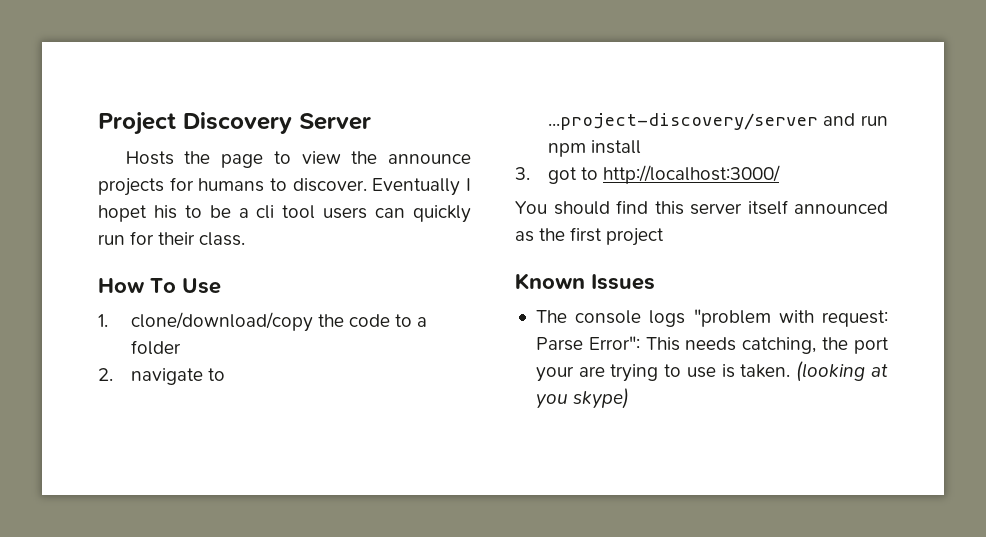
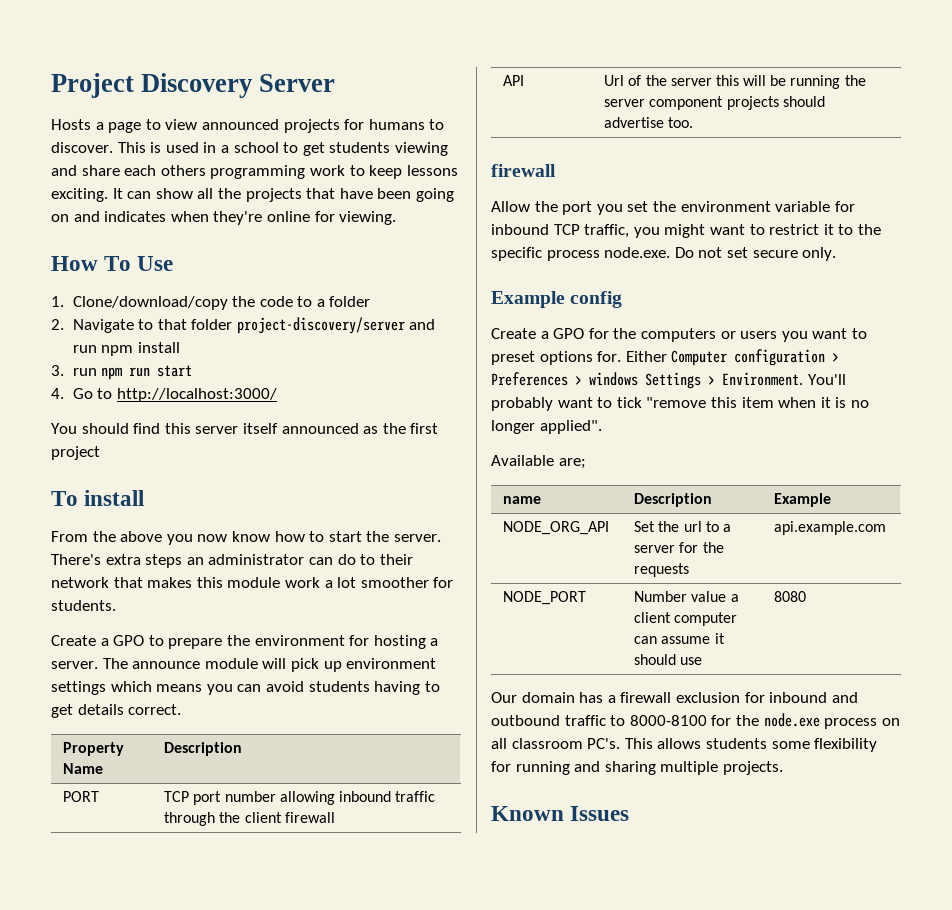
[184,151,211,164] the -> [95,122,104,130] a
[351,151,471,164] the announce -> [201,119,279,130] announced
[372,178,472,196] [98,205,471,223] [98,231,246,246] Eventually I hopet his to be a cli tool users can quickly run for their class. -> [117,142,448,156] [51,165,458,179] [51,188,454,202] [51,211,397,225] This is used in a school to get students viewing and share each others programming work to keep lessons exciting. It can show all the projects that have been going on and indicates when they're online for viewing.
[130,312,313,332] clone/download/copy -> [72,296,228,310] Clone/download/copy
[130,368,225,385] [547,113,818,130] navigate to ...project-discovery/server -> [72,317,405,334] Navigate to that folder project-discovery/server
[547,167,577,184] got -> [72,365,193,380] [51,388,93,399] run npm run start // 4. Go
[515,273,655,290] [535,309,888,327] [535,336,889,354] [535,361,888,382] [535,388,630,409] Known Issues // The console logs "problem with request: Parse Error": This needs catching, the port your are trying to use is taken. (looking at you skype) -> [51,490,145,506] [51,531,441,545] [51,554,413,568] [51,577,454,588] [51,600,116,611] [51,635,439,649] [51,658,437,672] [51,681,440,695] [51,704,182,718] [63,742,125,756] [63,763,104,774] [164,742,243,756] [63,791,100,802] [164,791,436,805] [164,812,335,826] [503,75,525,86] [604,75,866,89] [604,96,825,110] [604,117,694,128] [491,164,556,177] [491,201,855,215] [491,224,881,238] [491,247,837,261] [491,291,623,308] [491,328,867,342] [491,349,840,366] [491,372,846,389] [491,397,869,411] [491,420,602,434] [491,455,586,469] [503,496,542,504] [634,493,713,507] [774,493,832,507] [503,521,610,535] [634,521,731,532] [634,542,724,553] [634,563,690,577] [774,521,887,535] [503,591,587,605] [634,591,739,602] [634,612,738,626] [634,633,725,644] [634,654,703,665] [774,591,807,602] [491,692,858,703] [491,713,900,729] [491,738,878,752] [491,761,783,775] [491,806,630,821] To install // From the above you now know how to start the server. There's extra steps an administrator can do to their network that makes this module work a lot smoother for students. // Create a GPO to prepare the environment for hosting a server. The announce module will pick up environment settings which means you can avoid students having to get details correct. // Property Name | Description // PORT | TCP port number allowing inbound traffic through the client firewall // API | Url of the server this will be running the server component projects should advertise too. // firewall // Allow the port you set the environment variable for inbound TCP traffic, you might want to restrict it to the specific process node.exe. Do not set secure only. // Example config // Create a GPO for the computers or users you want to preset options for. Either Computer configuration > Preferences > windows Settings > Environment. You'll probably want to tick "remove this item when it is no longer applied". // Available are; // name | Description | Example // NODE_ORG_API | Set the url to a server for the requests | api.example.com // NODE_PORT | Number value a client computer can assume it should use | 8080 // Our domain has a firewall exclusion for inbound and outbound traffic to 8000-8100 for the node.exe process on all classroom PC's. This allows students some flexibility for running and sharing multiple projects. // Known Issues

